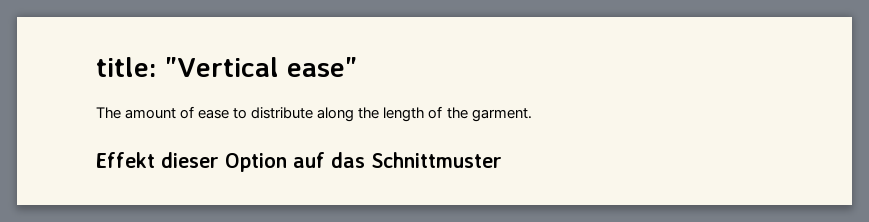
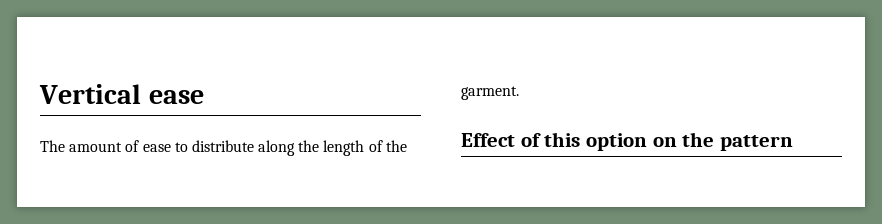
[96,57,357,77] title: "Vertical ease" -> [39,84,204,104] Vertical ease
[96,152,502,172] Effekt dieser Option auf das Schnittmuster -> [461,132,794,151] Effect of this option on the pattern

